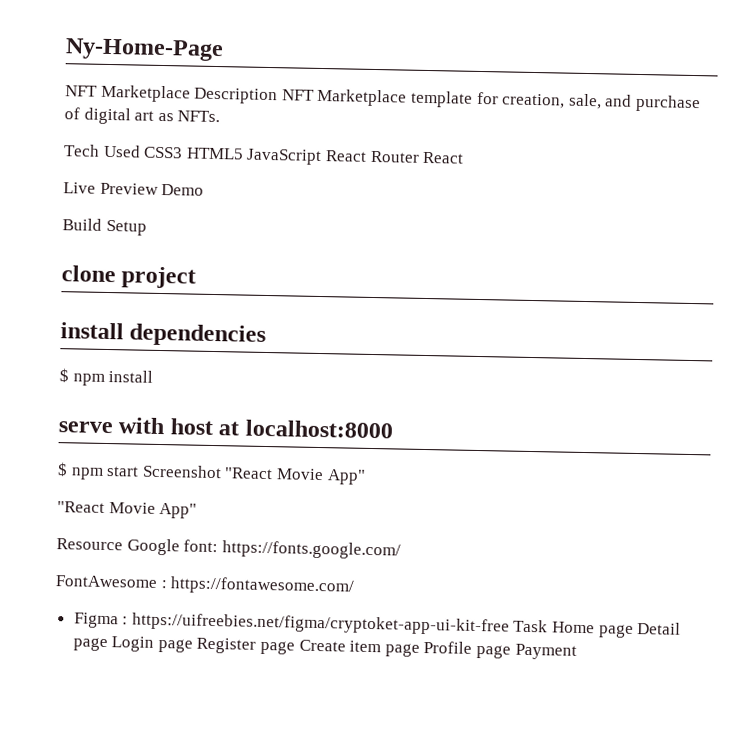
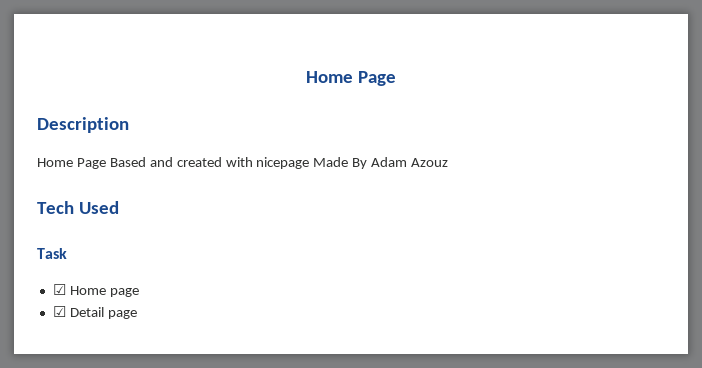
[65,38,224,62] [65,84,701,113] [64,107,221,125] [63,144,465,166] [63,182,205,196] [62,218,147,236] [61,265,197,289] [60,322,267,347] [59,368,154,386] [58,417,393,439] [57,462,366,485] [57,501,198,519] [56,538,401,560] [55,575,356,596] [73,612,549,636] Ny-Home-Page // NFT Marketplace Description NFT Marketplace template for creation, sale, and purchase of digital art as NFTs. // Tech Used CSS3 HTML5 JavaScript React Router React // Live Preview Demo // Build Setup // clone project // install dependencies // $ npm install // serve with host at localhost:8000 // $ npm start Screenshot "React Movie App" // "React Movie App" // Resource Google font: https://fonts.google.com/ // FontAwesome : https://fontawesome.com/ // Figma : https://uifreebies.net/figma/cryptoket-app-ui-kit-free Task -> [306,71,396,86] [37,117,129,133] [37,157,449,169] [37,201,119,214] [37,248,67,259] [52,284,66,295] Home Page // Description // Home Page Based and created with nicepage Made By Adam Azouz // Tech Used // Task // ☑
(634, 631) none -> [52,306,66,317] // ☑
[111,636,577,660] Login page Register page Create item page Profile page Payment -> (137, 314) none

